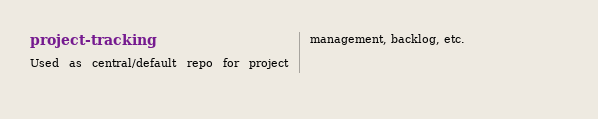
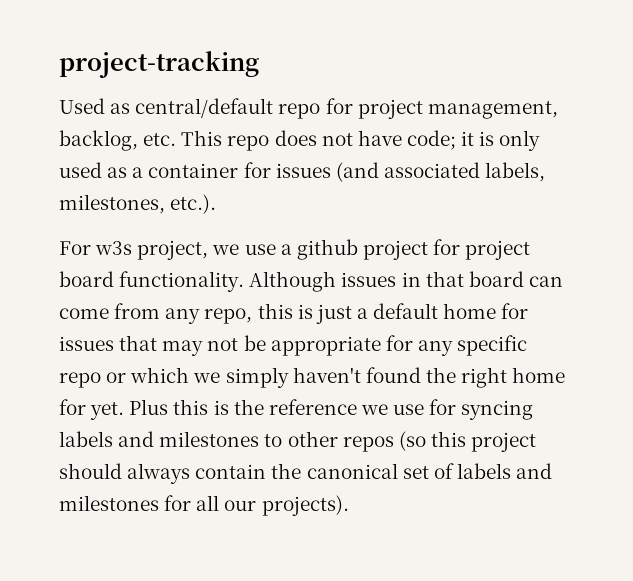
(465, 39) none -> [181,130,541,151] [59,162,546,182] [59,194,217,214] [59,239,531,260] [59,271,563,292] [59,303,529,324] [59,335,528,356] [59,367,566,388] [59,399,534,420] [59,431,537,452] [59,463,553,484] [59,495,349,516] This repo does not have code; it is only used as a container for issues (and associated labels, milestones, etc.). // For w3s project, we use a github project for project board functionality. Although issues in that board can come from any repo, this is just a default home for issues that may not be appropriate for any specific repo or which we simply haven't found the right home for yet. Plus this is the reference we use for syncing labels and milestones to other repos (so this project should always contain the canonical set of labels and milestones for all our projects).

